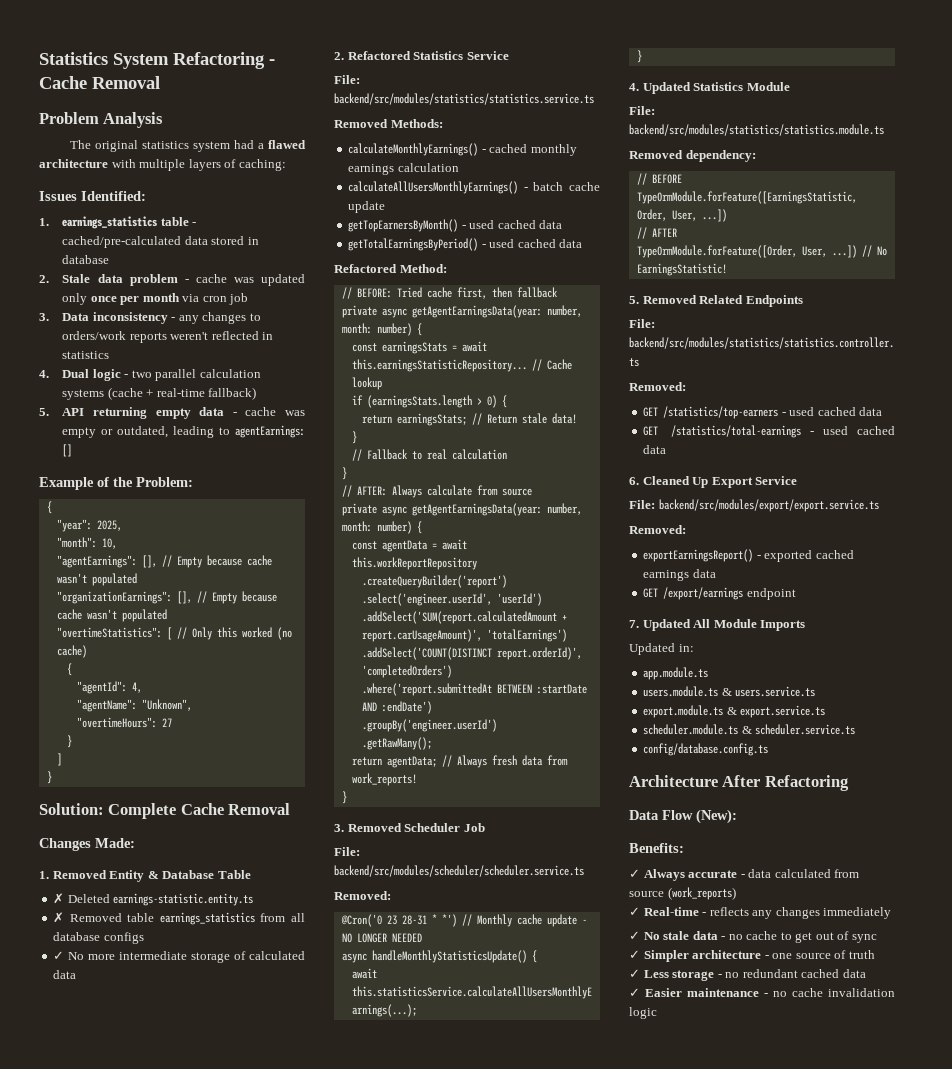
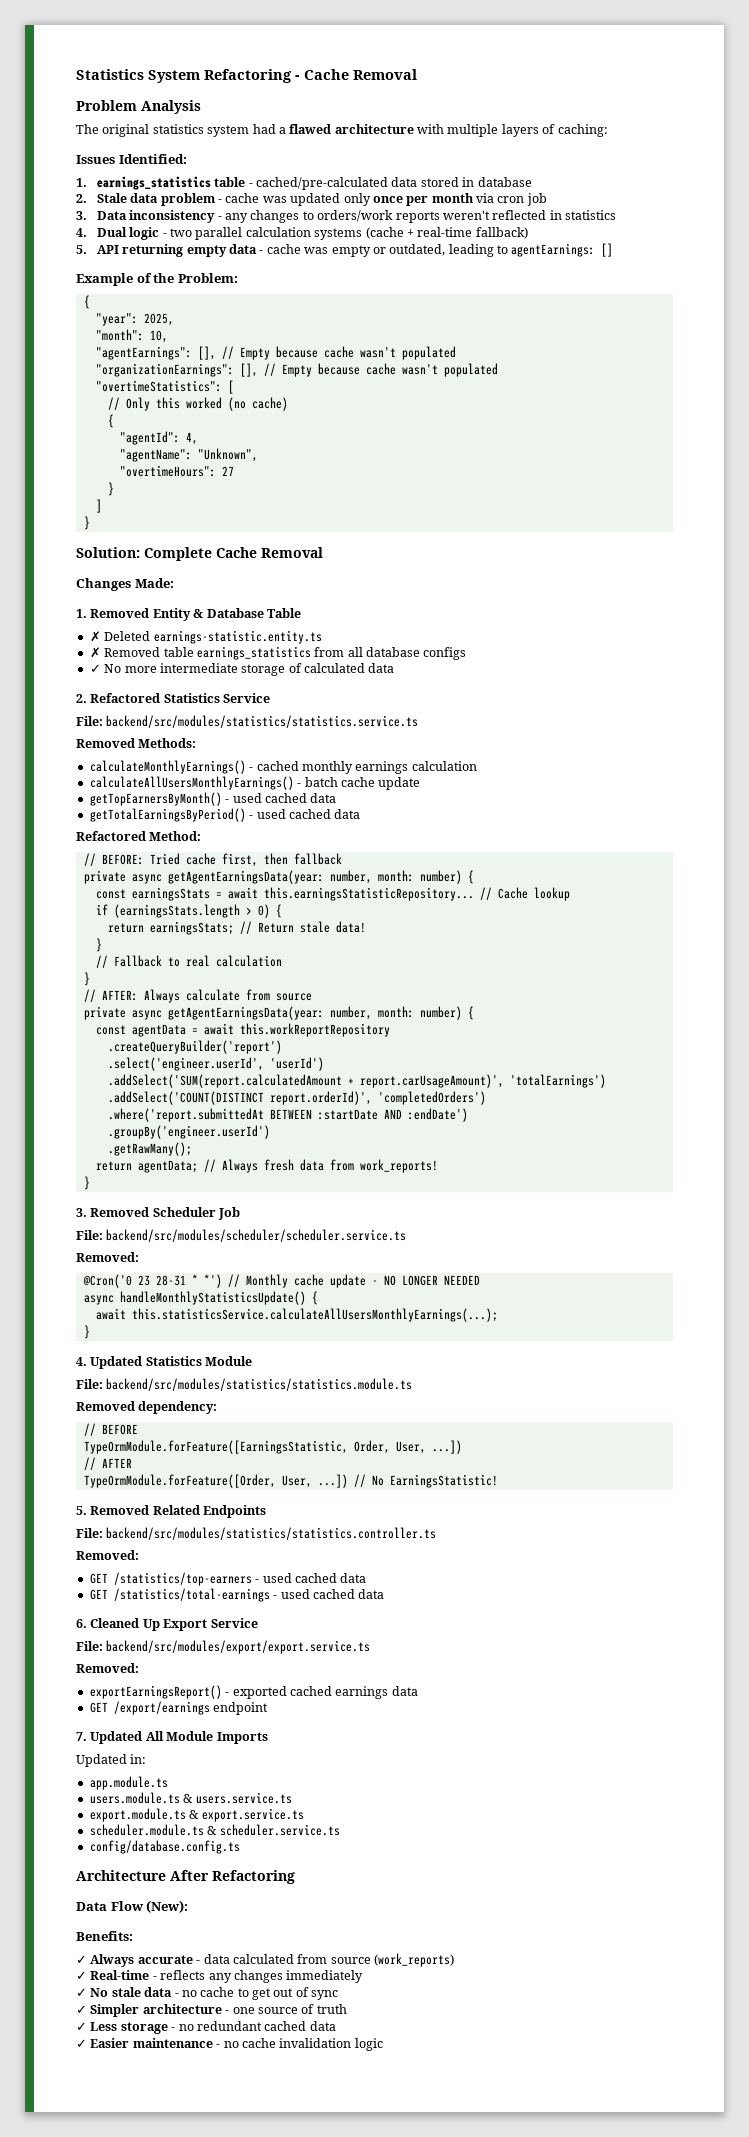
(172, 633) none -> (234, 387) //

